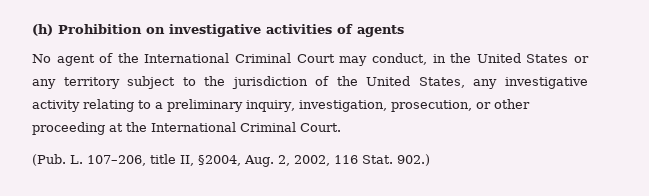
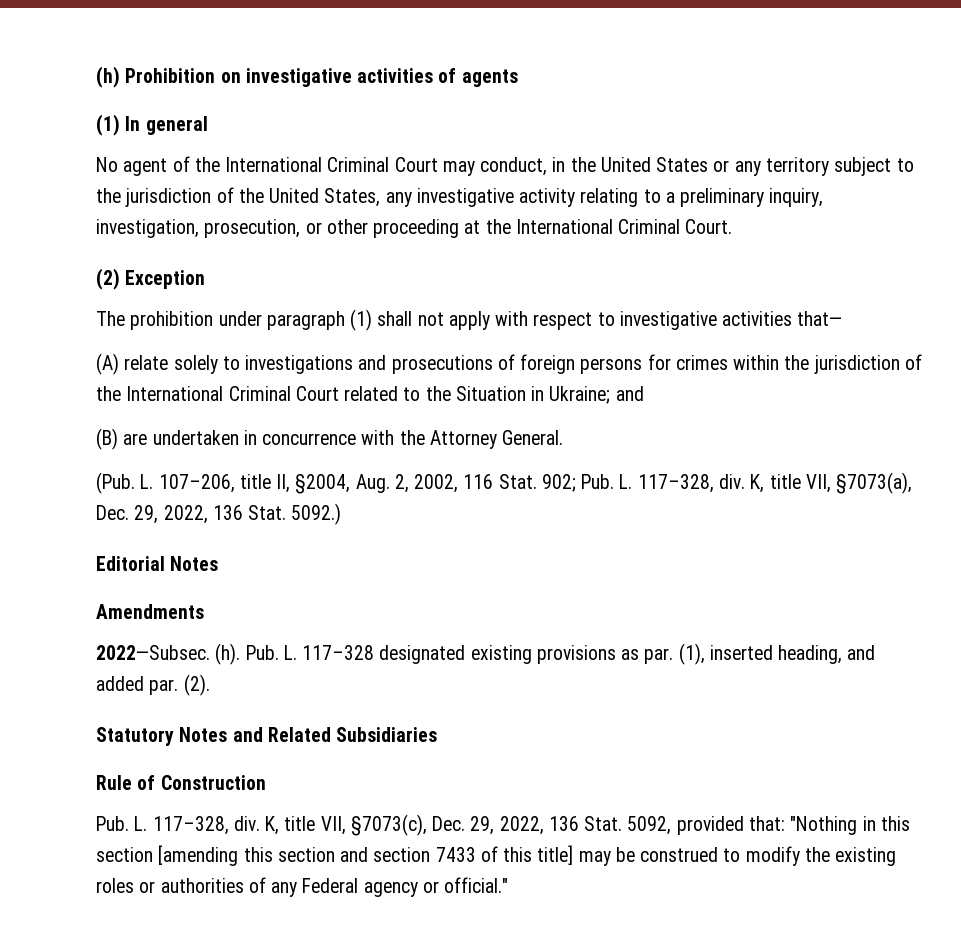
(404, 31) none -> [96,114,208,136] // (1) In general
(341, 127) none -> [96,268,206,290] [96,309,843,331] [96,353,922,375] [96,386,644,404] [96,428,564,450] // (2) Exception // The prohibition under paragraph (1) shall not apply with respect to investigative activities that— // (A) relate solely to investigations and prosecutions of foreign persons for crimes within the jurisdiction of the International Criminal Court related to the Situation in Ukraine; and // (B) are undertaken in concurrence with the Attorney General.
[397,154,430,166] 902.) -> [541,472,913,494] [96,503,342,525] [96,556,219,571] [96,604,204,619] [96,643,876,665] [96,674,210,696] [96,727,438,746] [96,775,266,790] [96,814,910,836] [96,845,897,866] [96,877,509,897] 902; Pub. L. 117–328, div. K, title VII, §7073(a), Dec. 29, 2022, 136 Stat. 5092.) // Editorial Notes // Amendments // 2022—Subsec. (h). Pub. L. 117–328 designated existing provisions as par. (1), inserted heading, and added par. (2). // Statutory Notes and Related Subsidiaries // Rule of Construction // Pub. L. 117–328, div. K, title VII, §7073(c), Dec. 29, 2022, 136 Stat. 5092, provided that: "Nothing in this section [amending this section and section 7433 of this title] may be construed to modify the existing roles or authorities of any Federal agency or official."

